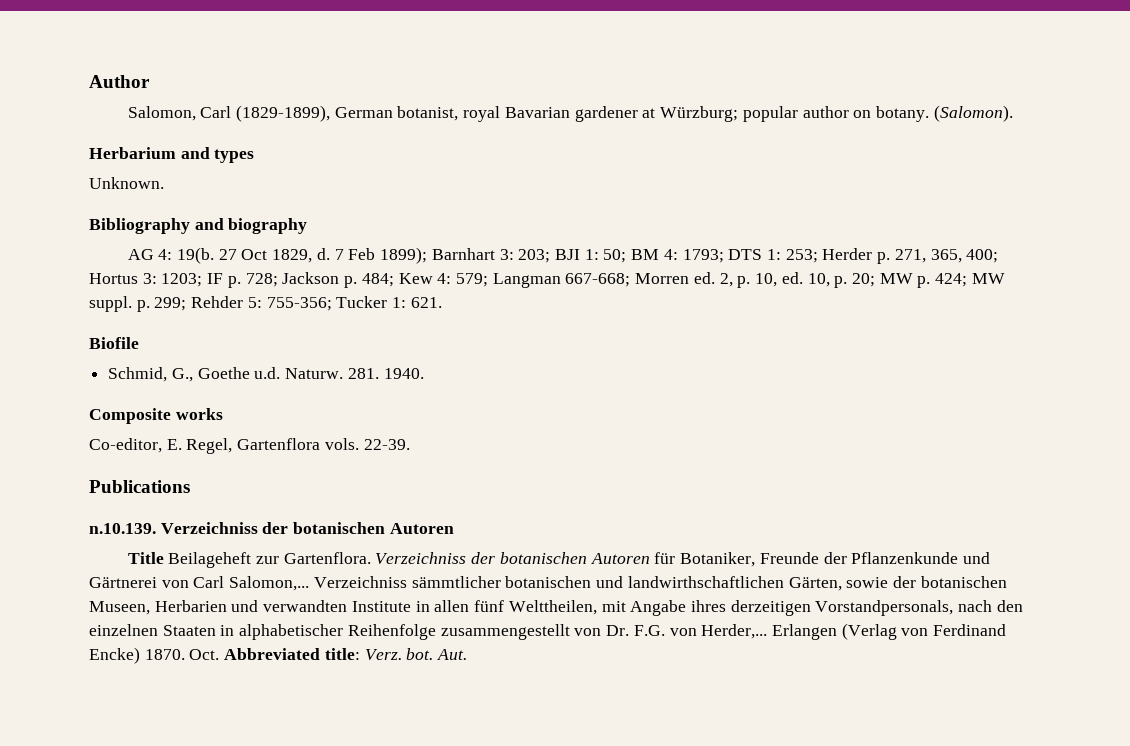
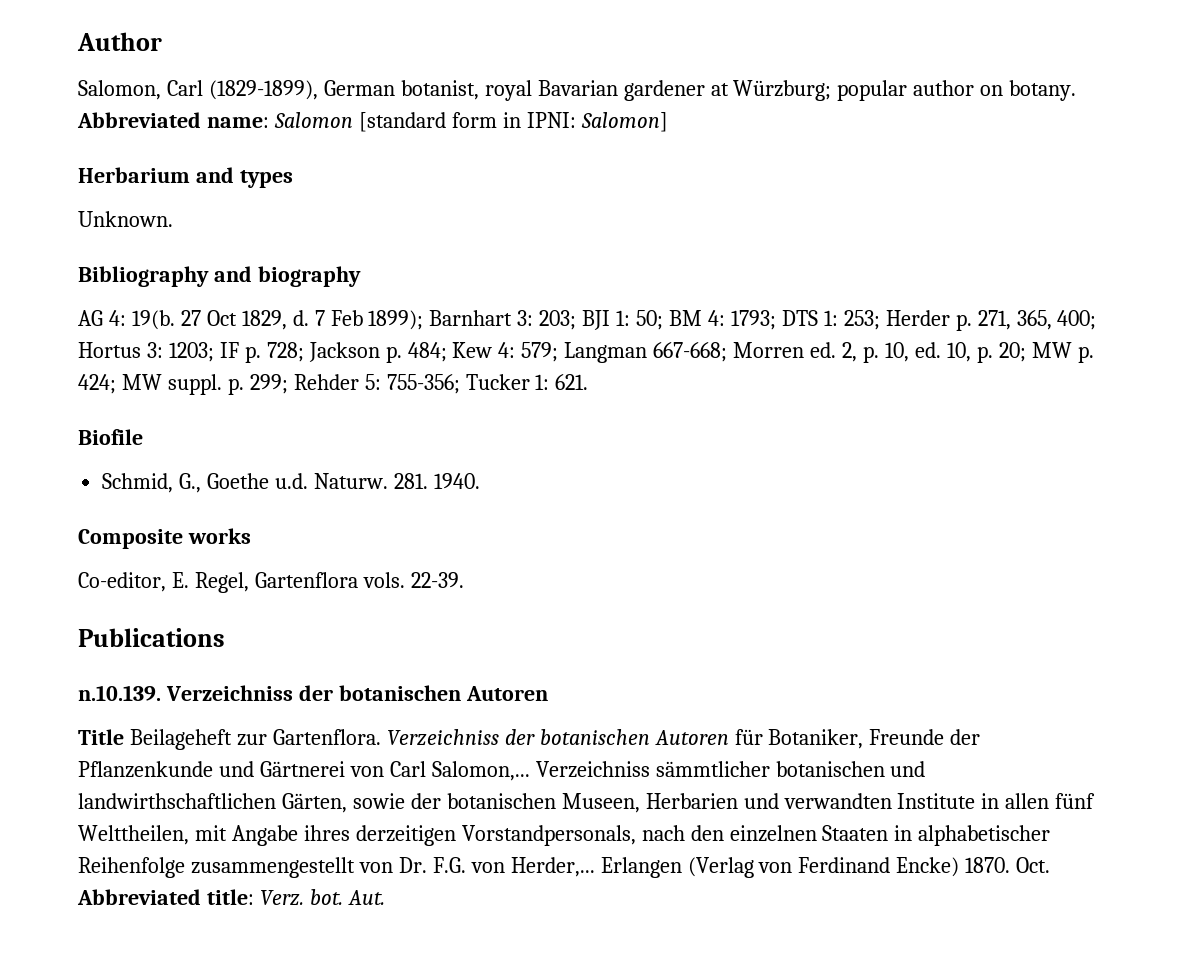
[933,105,1013,122] (Salomon). -> [77,112,668,132] Abbreviated name: Salomon [standard form in IPNI: Salomon]

